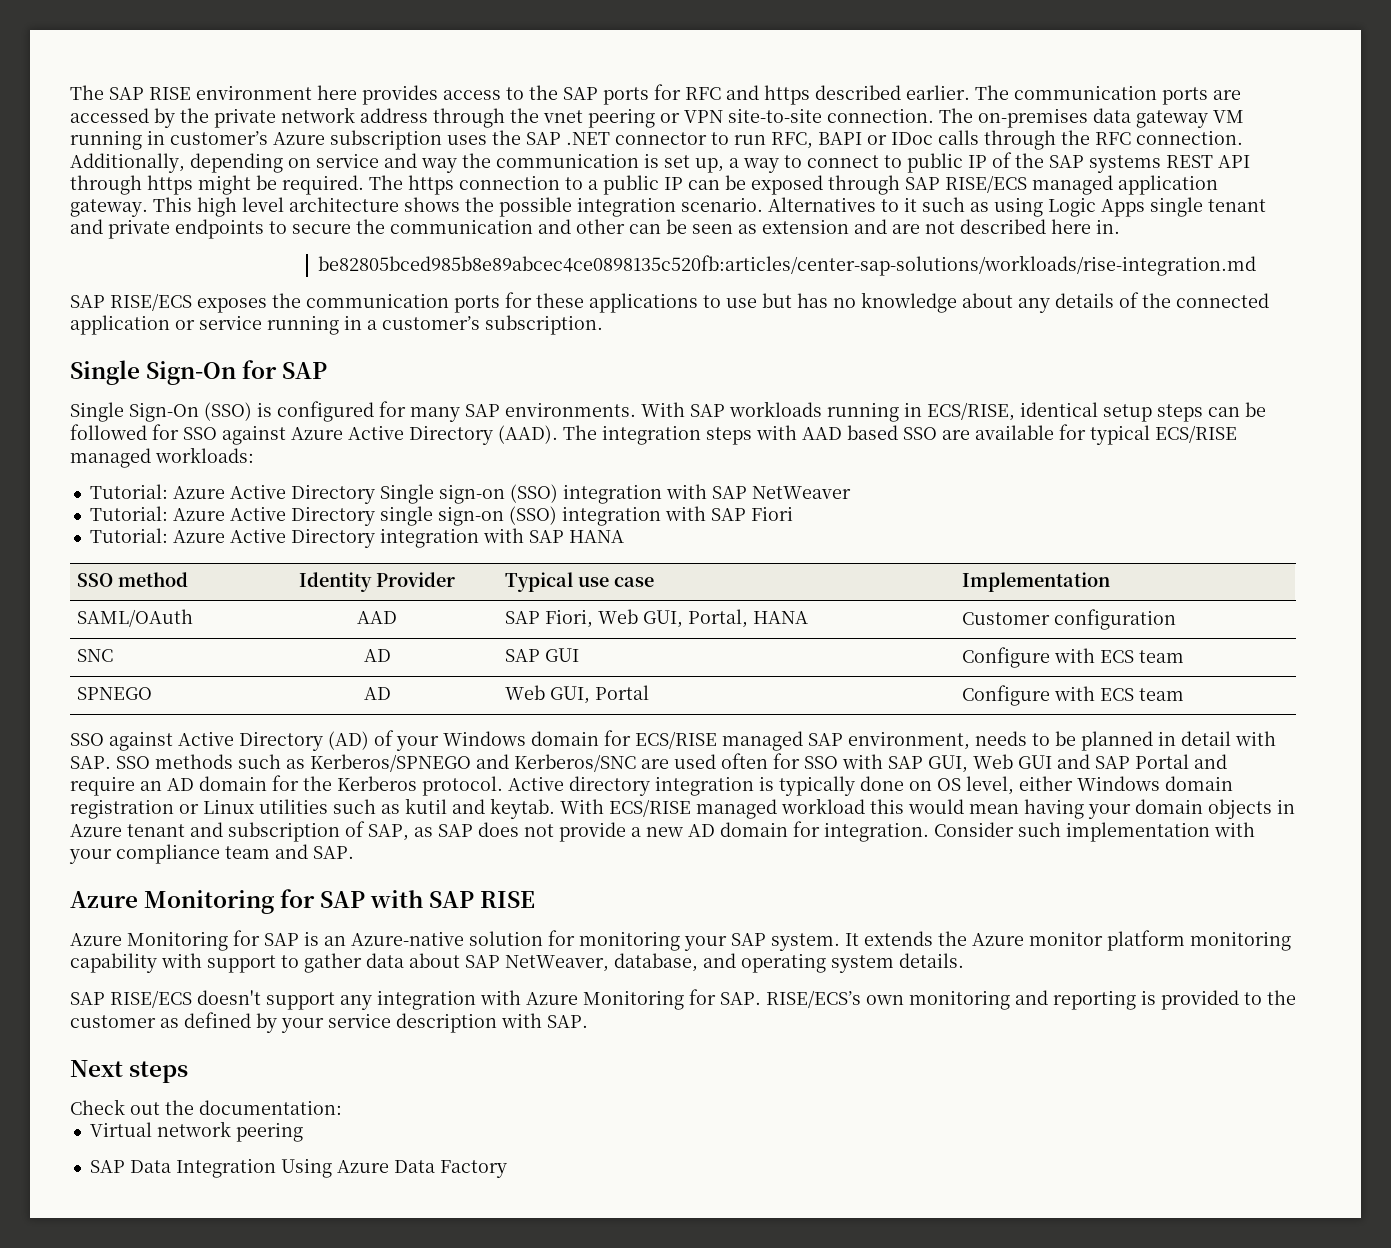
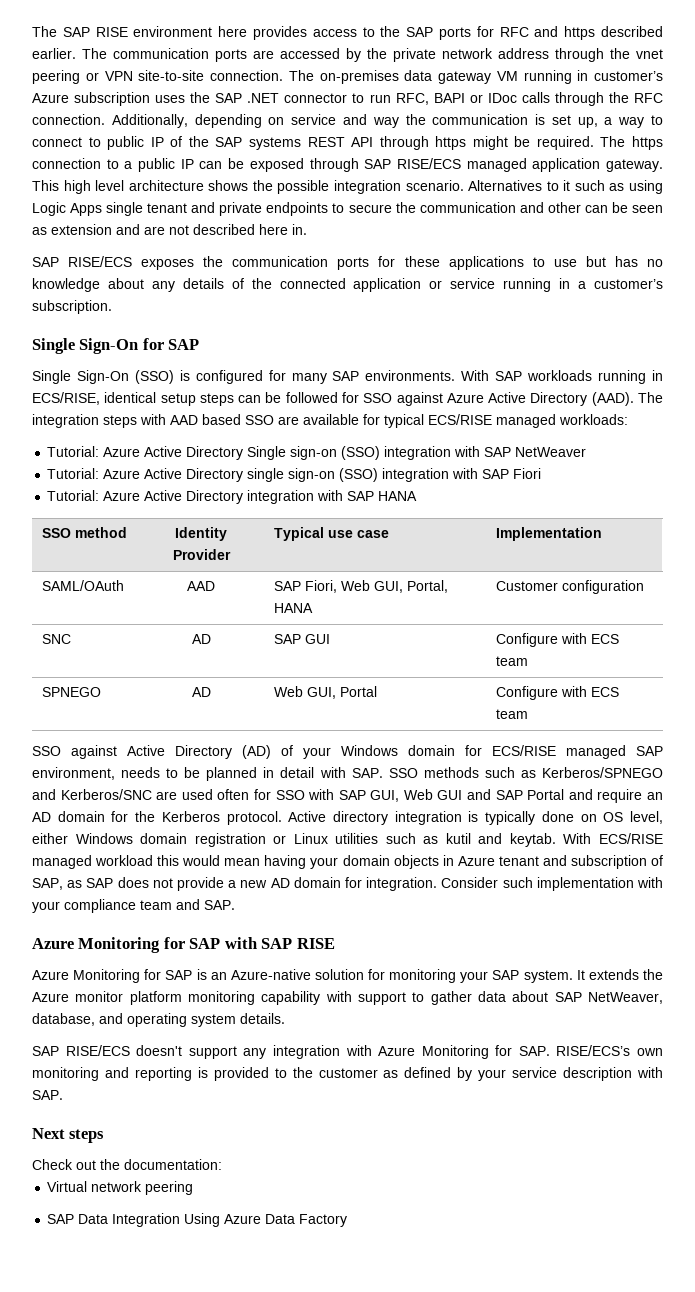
[318,255,1257,276] // be82805bced985b8e89abcec4ce0898135c520fb:articles/center-sap-solutions/workloads/rise-integration.md -> (307, 229) none

